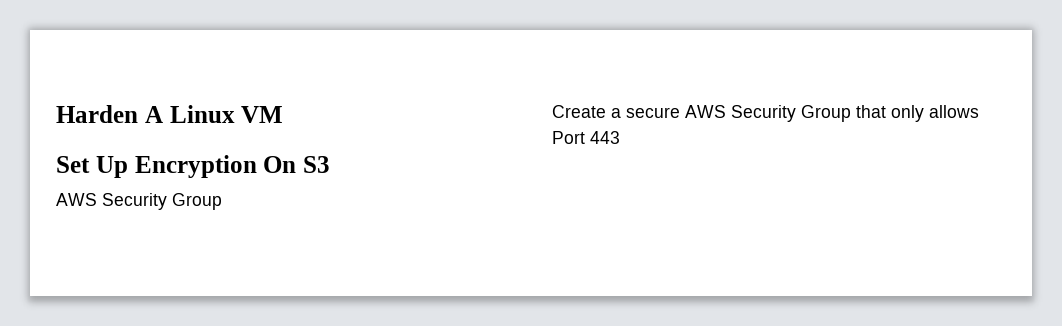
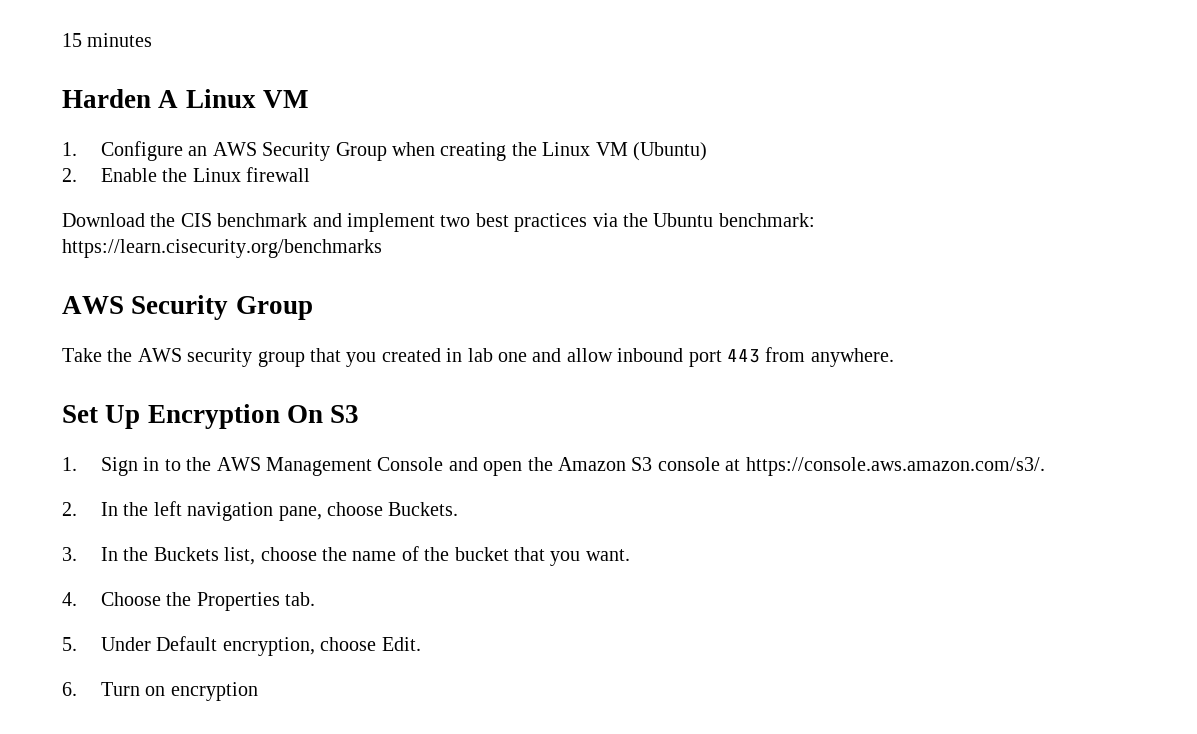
(56, 114) none -> [62,33,153,47] 15 minutes //
(284, 114) none -> [62,141,707,161] [62,167,311,182] [62,213,815,232] [62,239,382,258] [62,295,313,320] [62,347,894,367] // 1. Configure an AWS Security Group when creating the Linux VM (Ubuntu) // 2. Enable the Linux firewall // Download the CIS benchmark and implement two best practices via the Ubuntu benchmark: https://learn.cisecurity.org/benchmarks // AWS Security Group // Take the AWS security group that you created in lab one and allow inbound port 443 from anywhere.
[56,193,222,210] [552,105,979,122] [552,131,620,144] AWS Security Group // Create a secure AWS Security Group that only allows Port 443 -> [62,457,1045,476] [62,501,459,521] [62,546,630,566] [62,592,316,611] [62,636,421,656] [62,682,258,701] 1. Sign in to the AWS Management Console and open the Amazon S3 console at https://console.aws.amazon.com/s3/. // 2. In the left navigation pane, choose Buckets. // 3. In the Buckets list, choose the name of the bucket that you want. // 4. Choose the Properties tab. // 5. Under Default encryption, choose Edit. // 6. Turn on encryption

